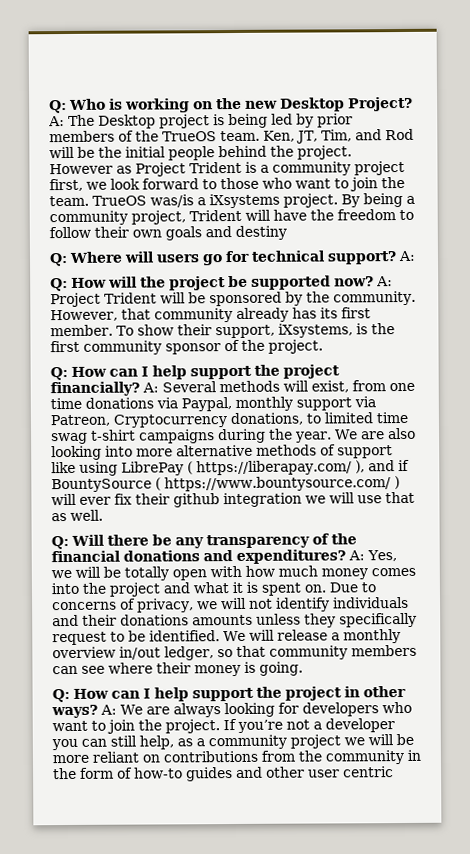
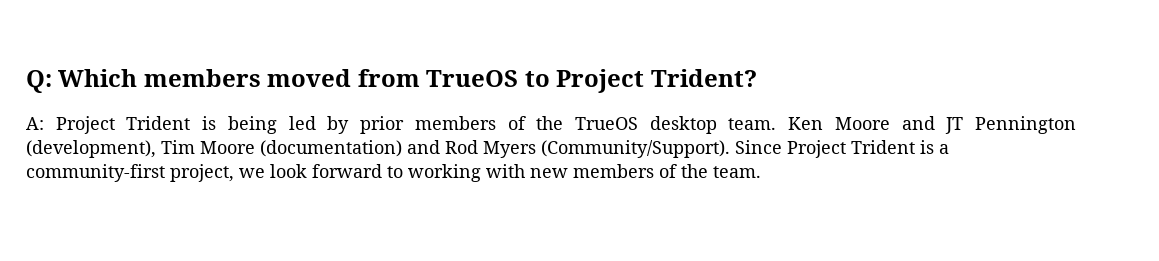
[49,96,413,114] [48,114,210,129] Q: Who is working on the new Desktop Project? A: The Desktop project -> [26,69,757,93] [26,116,191,134] Q: Which members moved from TrueOS to Project Trident? // A: Project Trident
[220,128,414,144] [49,145,352,161] [49,163,132,175] team. Ken, JT, Tim, and Rod will be the initial people behind the project. However as -> [649,116,1076,134] [26,140,782,158] desktop team. Ken Moore and JT Pennington (development), Tim Moore (documentation) and Rod Myers (Community/Support). Since
[272,160,405,176] [49,178,83,192] community project first, -> [26,164,234,182] community-first project,
[220,176,405,192] [49,193,415,209] [49,209,414,226] [49,225,287,241] [49,250,416,267] [50,275,393,292] [50,290,416,308] [50,307,371,323] [50,323,395,339] [50,339,323,355] [50,364,340,381] [50,380,415,397] [50,396,376,412] [50,411,408,428] [51,427,416,445] [51,444,393,461] [51,459,410,476] [51,476,400,493] [51,491,415,508] [51,509,103,522] [51,533,357,550] [51,549,397,564] [51,565,416,581] [51,581,376,597] [52,596,409,613] [52,612,417,628] [52,629,401,646] [52,644,417,661] [52,661,303,677] [52,685,406,703] [51,701,412,719] [52,718,395,734] [51,733,414,751] [52,749,421,765] [53,766,394,782] those who want to join the team. TrueOS was/is a iXsystems project. By being a community project, Trident will have the freedom to follow their own goals and destiny // Q: Where will users go for technical support? A: // Q: How will the project be supported now? A: Project Trident will be sponsored by the community. However, that community already has its first member. To show their support, iXsystems, is the first community sponsor of the project. // Q: How can I help support the project financially? A: Several methods will exist, from one time donations via Paypal, monthly support via Patreon, Cryptocurrency donations, to limited time swag t-shirt campaigns during the year. We are also looking into more alternative methods of support like using LibrePay ( https://liberapay.com/ ), and if BountySource ( https://www.bountysource.com/ ) will ever fix their github integration we will use that as well. // Q: Will there be any transparency of the financial donations and expenditures? A: Yes, we will be totally open with how much money comes into the project and what it is spent on. Due to concerns of privacy, we will not identify individuals and their donations amounts unless they specifically request to be identified. We will release a monthly overview in/out ledger, so that community members can see where their money is going. // Q: How can I help support the project in other ways? A: We are always looking for developers who want to join the project. If you’re not a developer you can still help, as a community project we will be more reliant on contributions from the community in the form of how-to guides and other user centric -> [408,164,761,182] working with new members of the team.

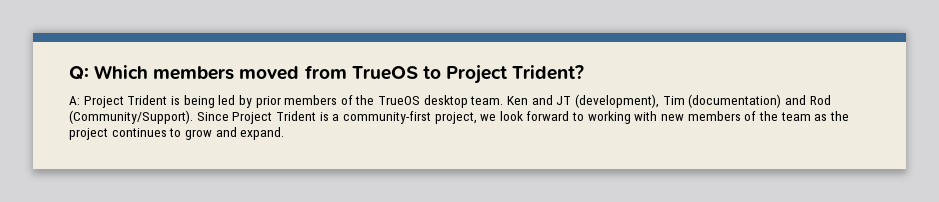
[834,117,890,130] Moore -> (529, 100) none
[974,116,1076,134] Pennington -> (572, 100) none
[200,141,255,154] Moore -> (685, 100) none
[483,141,536,158] Myers -> (831, 100) none
[713,166,761,178] team. -> [780,111,849,121] [69,127,285,140] team as the project continues to grow and expand.

